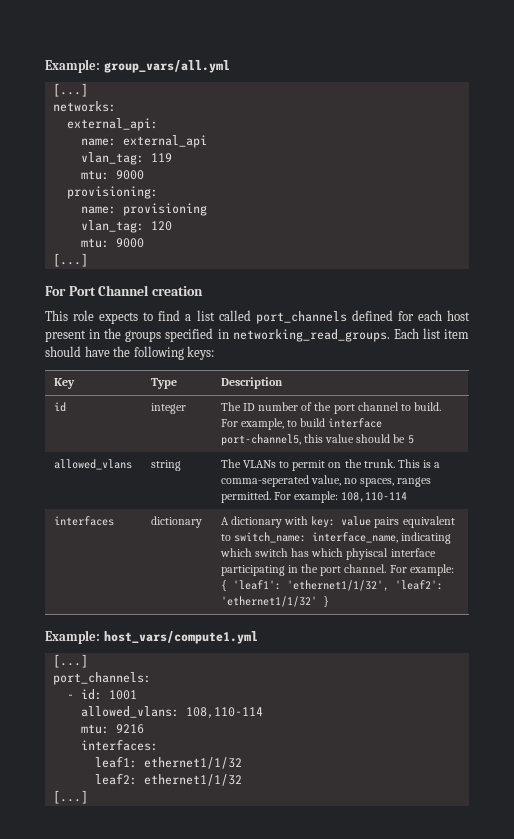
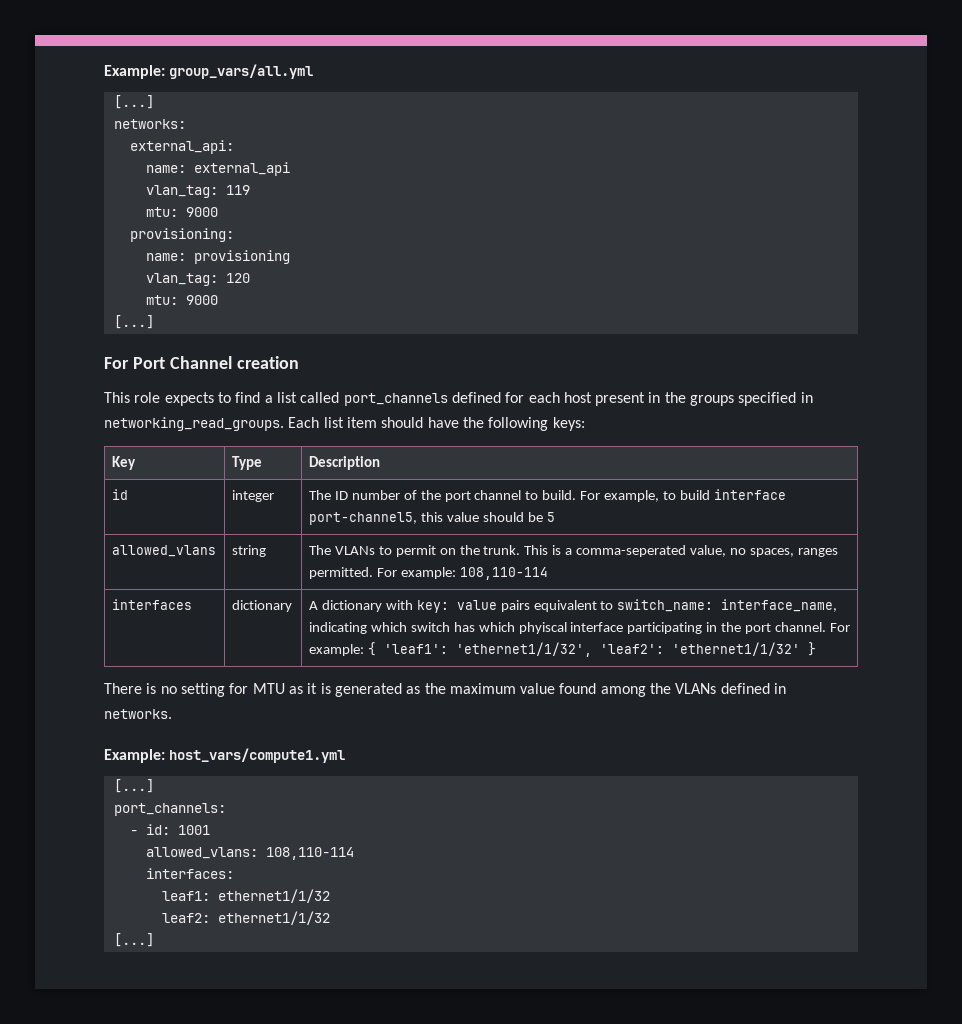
(330, 601) none -> [104,683,787,697] [104,709,172,719] // There is no setting for MTU as it is generated as the maximum value found among the VLANs defined in networks.
[80,724,144,734] // mtu: 9216 -> (354, 853) none

